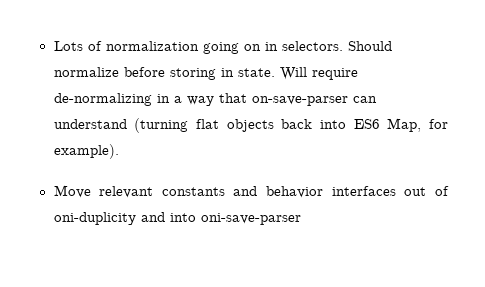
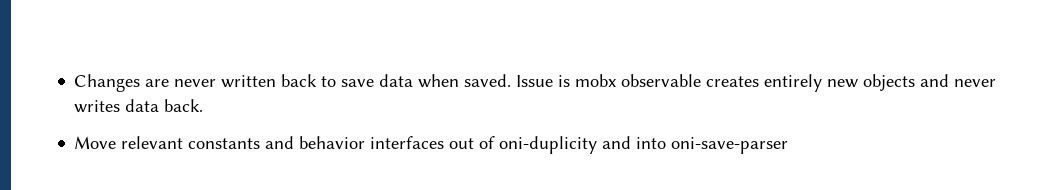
[53,41,392,54] [53,67,358,80] [53,93,377,106] [53,118,448,133] [53,144,119,159] Lots of normalization going on in selectors. Should normalize before storing in state. Will require de-normalizing in a way that on-save-parser can understand (turning flat objects back into ES6 Map, for example). -> [74,74,997,92] [74,99,204,113] Changes are never written back to save data when saved. Issue is mobx observable creates entirely new objects and never writes data back.

